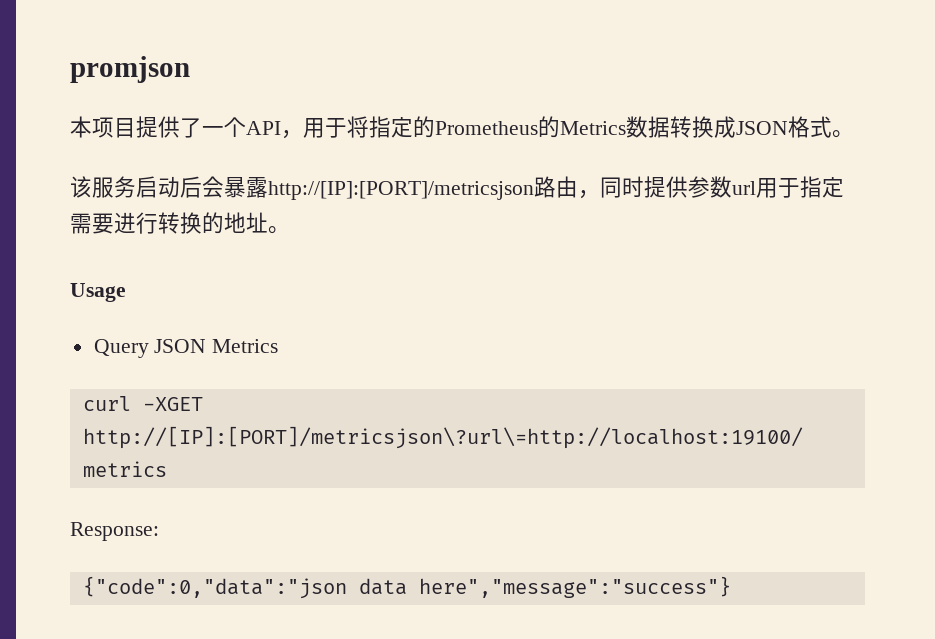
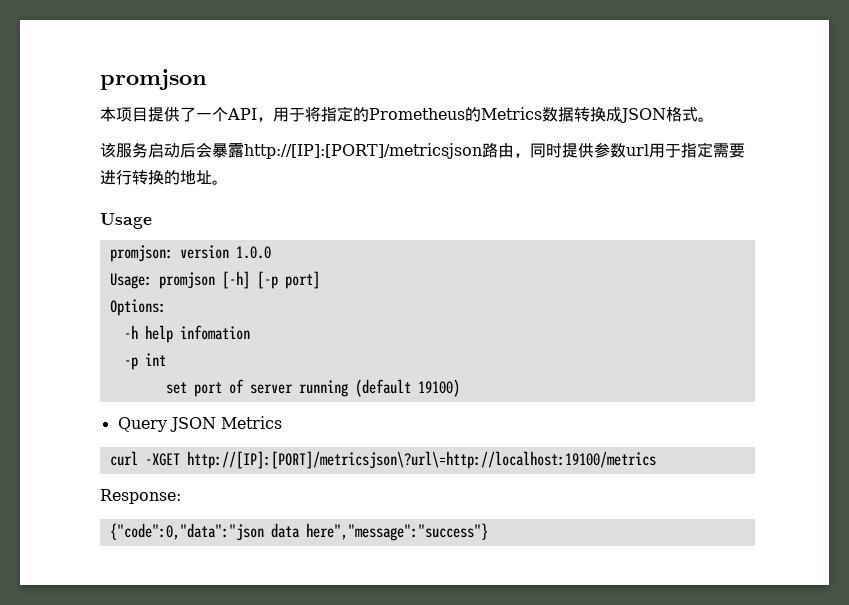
(126, 292) none -> [109,245,271,262] [109,271,320,289] [109,299,166,316] [123,325,250,343] [123,353,166,370] [165,379,460,397] // promjson: version 1.0.0 // Usage: promjson [-h] [-p port] // Options: // -h help infomation // -p int // set port of server running (default 19100)

